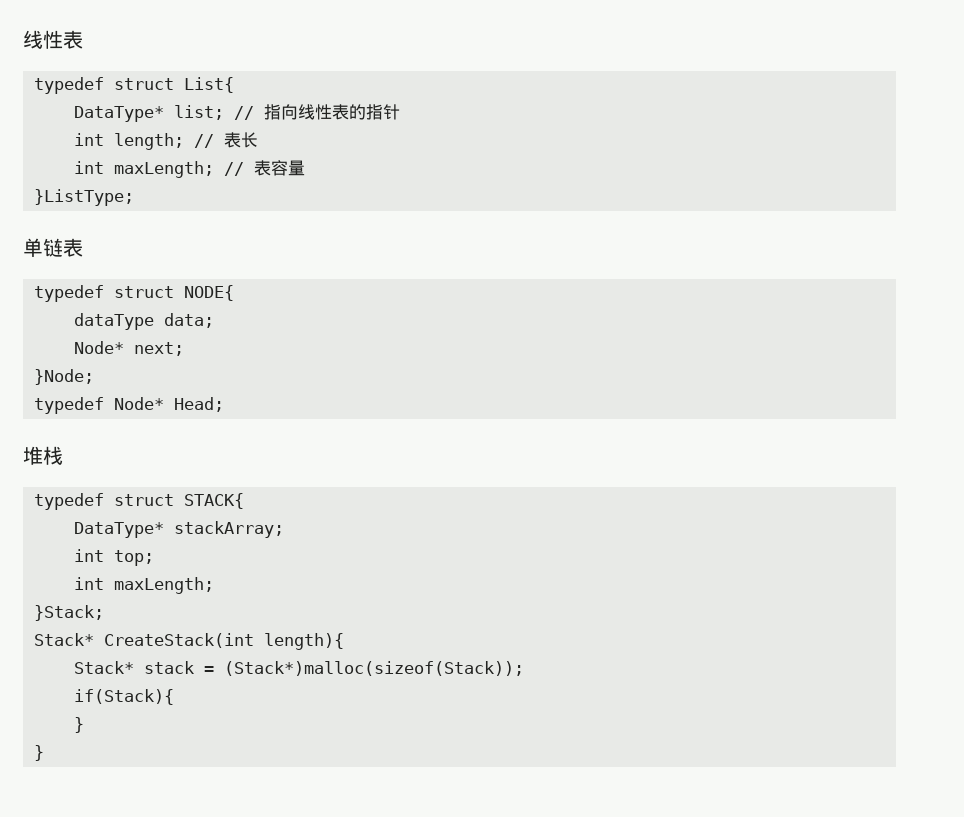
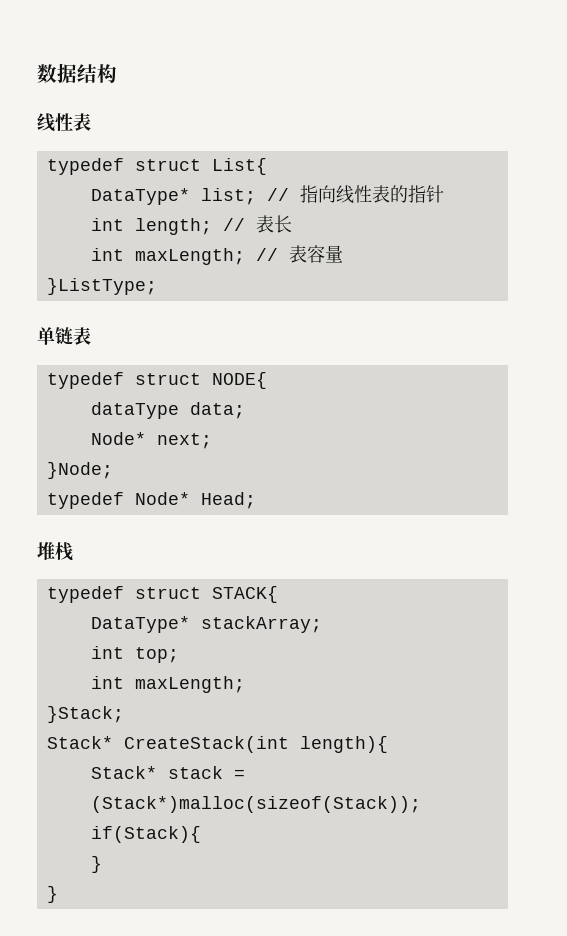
(23, 39) none -> [37,63,117,83] 数据结构 //

